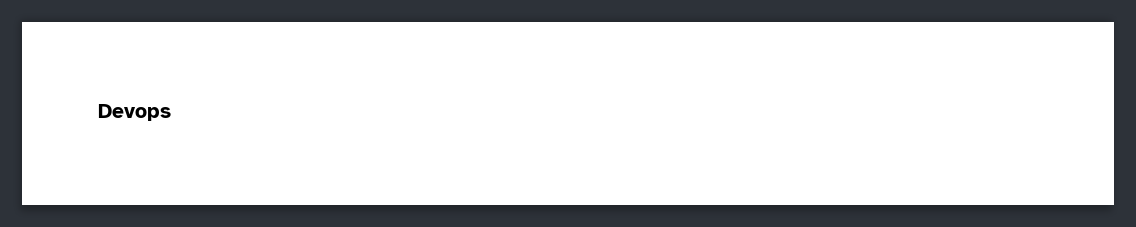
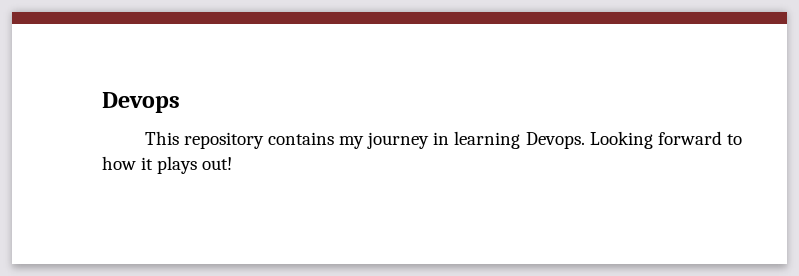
(171, 112) none -> [144,131,742,149] [102,156,233,174] // This repository contains my journey in learning Devops. Looking forward to how it plays out!

